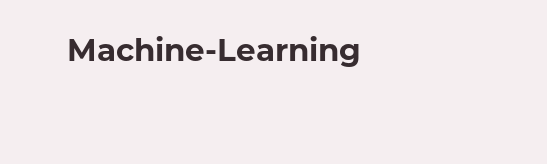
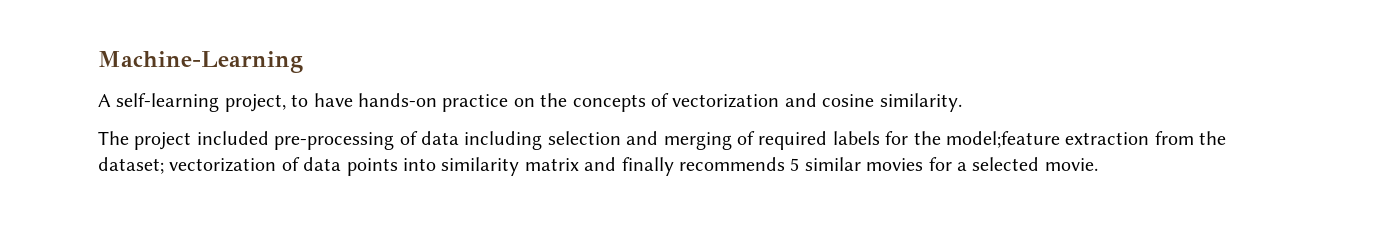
(361, 51) none -> [98,93,962,112] [98,131,1227,150] [98,157,1098,176] // A self-learning project, to have hands-on practice on the concepts of vectorization and cosine similarity. // The project included pre-processing of data including selection and merging of required labels for the model;feature extraction from the dataset; vectorization of data points into similarity matrix and finally recommends 5 similar movies for a selected movie.

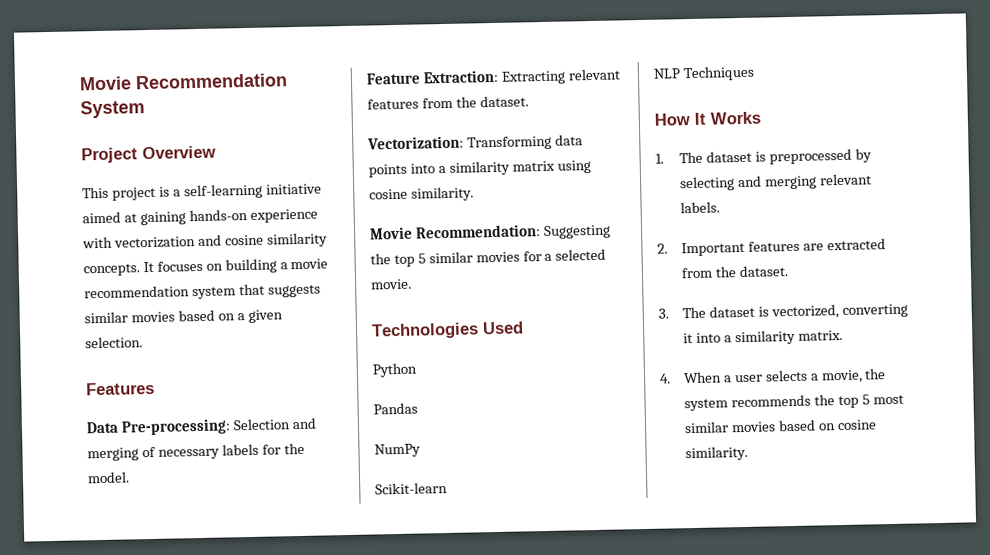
[98,51,303,73] [98,93,962,112] [98,131,621,150] Machine-Learning // A self-learning project, to have hands-on practice on the concepts of vectorization and cosine similarity. // The project included pre-processing of data including selection -> [79,73,288,91] [80,100,145,119] [81,145,216,164] [82,183,322,201] [82,208,318,226] [82,232,328,249] [83,258,329,277] [84,283,321,300] [84,309,283,324] [85,336,143,349] [86,381,155,396] [86,418,291,436] Movie Recommendation System // Project Overview // This project is a self-learning initiative aimed at gaining hands-on experience with vectorization and cosine similarity concepts. It focuses on building a movie recommendation system that suggests similar movies based on a given selection. // Features // Data Pre-processing: Selection
[758,131,828,150] required -> [157,448,220,460] necessary
[945,131,1227,148] [98,157,300,174] model;feature extraction from the dataset; vectorization of -> [87,471,130,484] [366,68,621,85] [367,95,529,110] [367,135,552,151] model. // Feature Extraction: Extracting relevant features from the dataset. // Vectorization: Transforming
(436, 164) none -> [437,165,446,174] a
[584,157,785,176] and finally recommends -> [556,160,591,174] [369,186,474,202] [369,224,611,240] [370,253,415,268] using cosine similarity. // Movie Recommendation: Suggesting the top
(1098, 164) none -> [371,321,524,340] [372,362,417,378] [373,402,418,415] [374,443,421,458] [375,482,448,495] [653,65,755,82] [654,111,761,126] [655,148,872,165] [679,173,872,192] [679,201,720,214] [657,238,886,257] [680,265,789,279] [658,303,908,320] [682,329,843,346] [659,368,887,384] [683,394,904,412] [683,419,877,434] [684,445,748,462] // Technologies Used // Python // Pandas // NumPy // Scikit-learn // NLP Techniques // How It Works // 1. The dataset is preprocessed by selecting and merging relevant labels. // 2. Important features are extracted from the dataset. // 3. The dataset is vectorized, converting it into a similarity matrix. // 4. When a user selects a movie, the system recommends the top 5 most similar movies based on cosine similarity.

